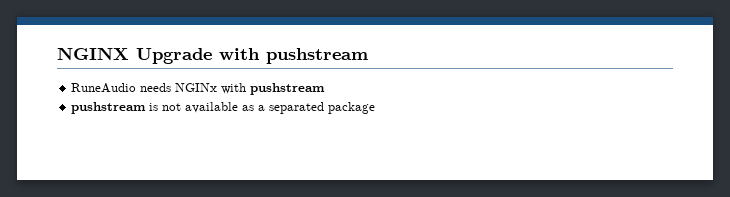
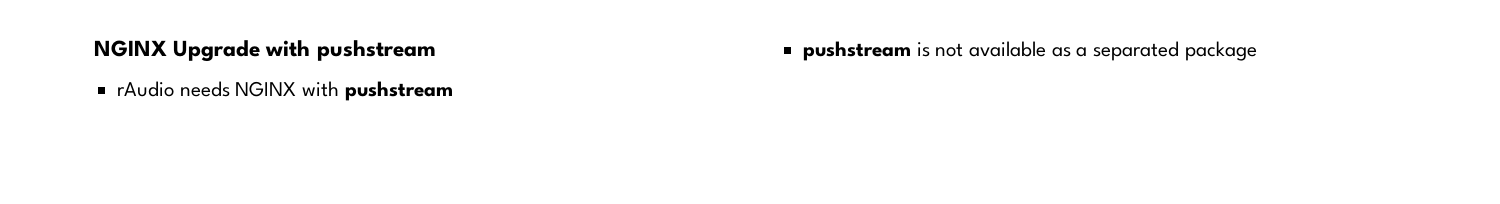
[71,83,218,93] RuneAudio needs NGINx -> [117,81,297,97] rAudio needs NGINX

